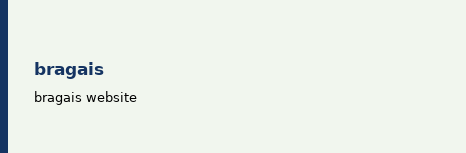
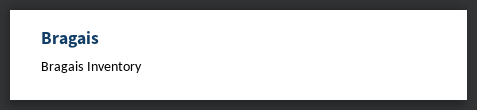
[34,62,104,79] [34,91,137,105] bragais // bragais website -> [41,31,99,48] [41,61,142,73] Bragais // Bragais Inventory

